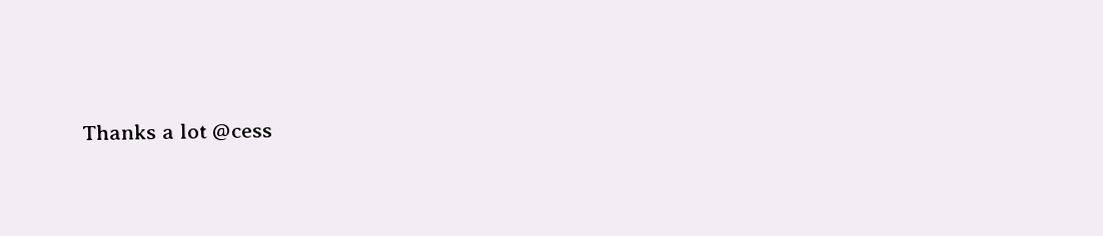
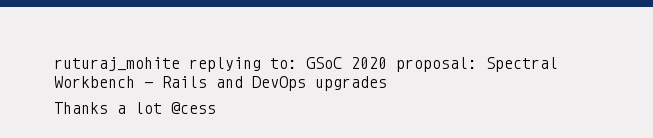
(82, 132) none -> [54,57,558,72] [54,76,387,91] ruturaj_mohite replying to: GSoC 2020 proposal: Spectral Workbench - Rails and DevOps upgrades //

